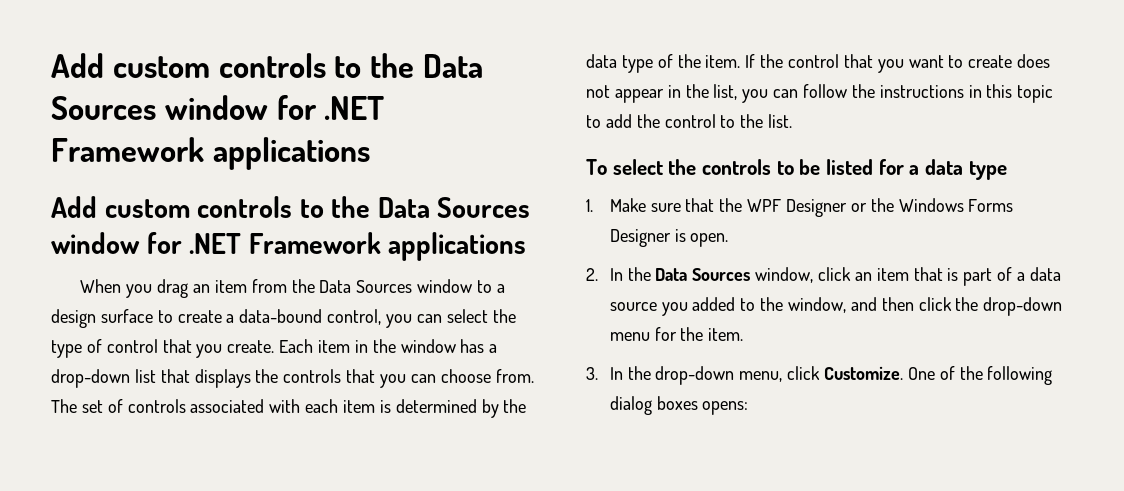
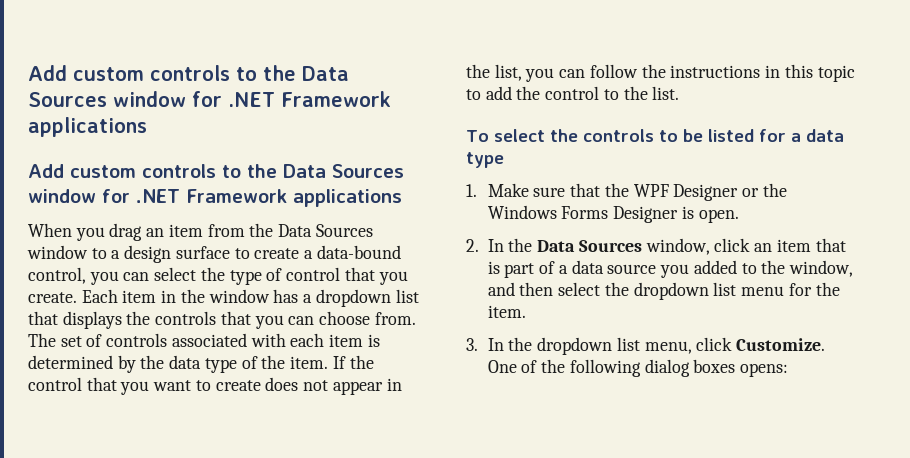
[51,369,130,388] drop-down -> [315,289,391,307] dropdown
[918,297,1063,316] click the drop-down -> [558,282,737,300] select the dropdown list
[655,366,735,385] drop-down -> [537,337,640,355] dropdown list

